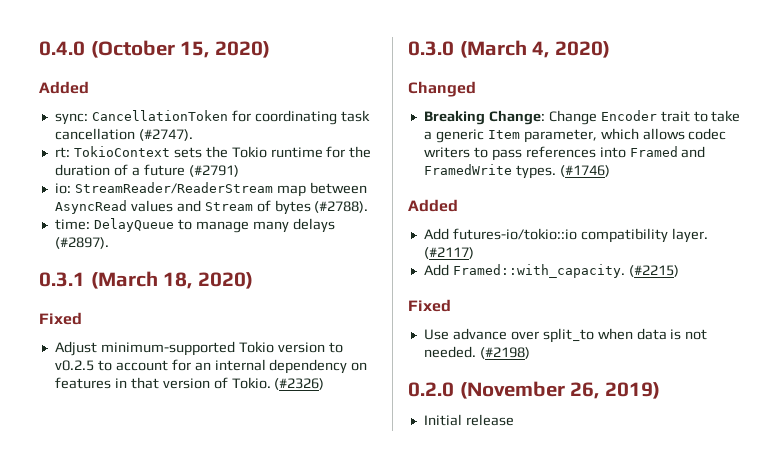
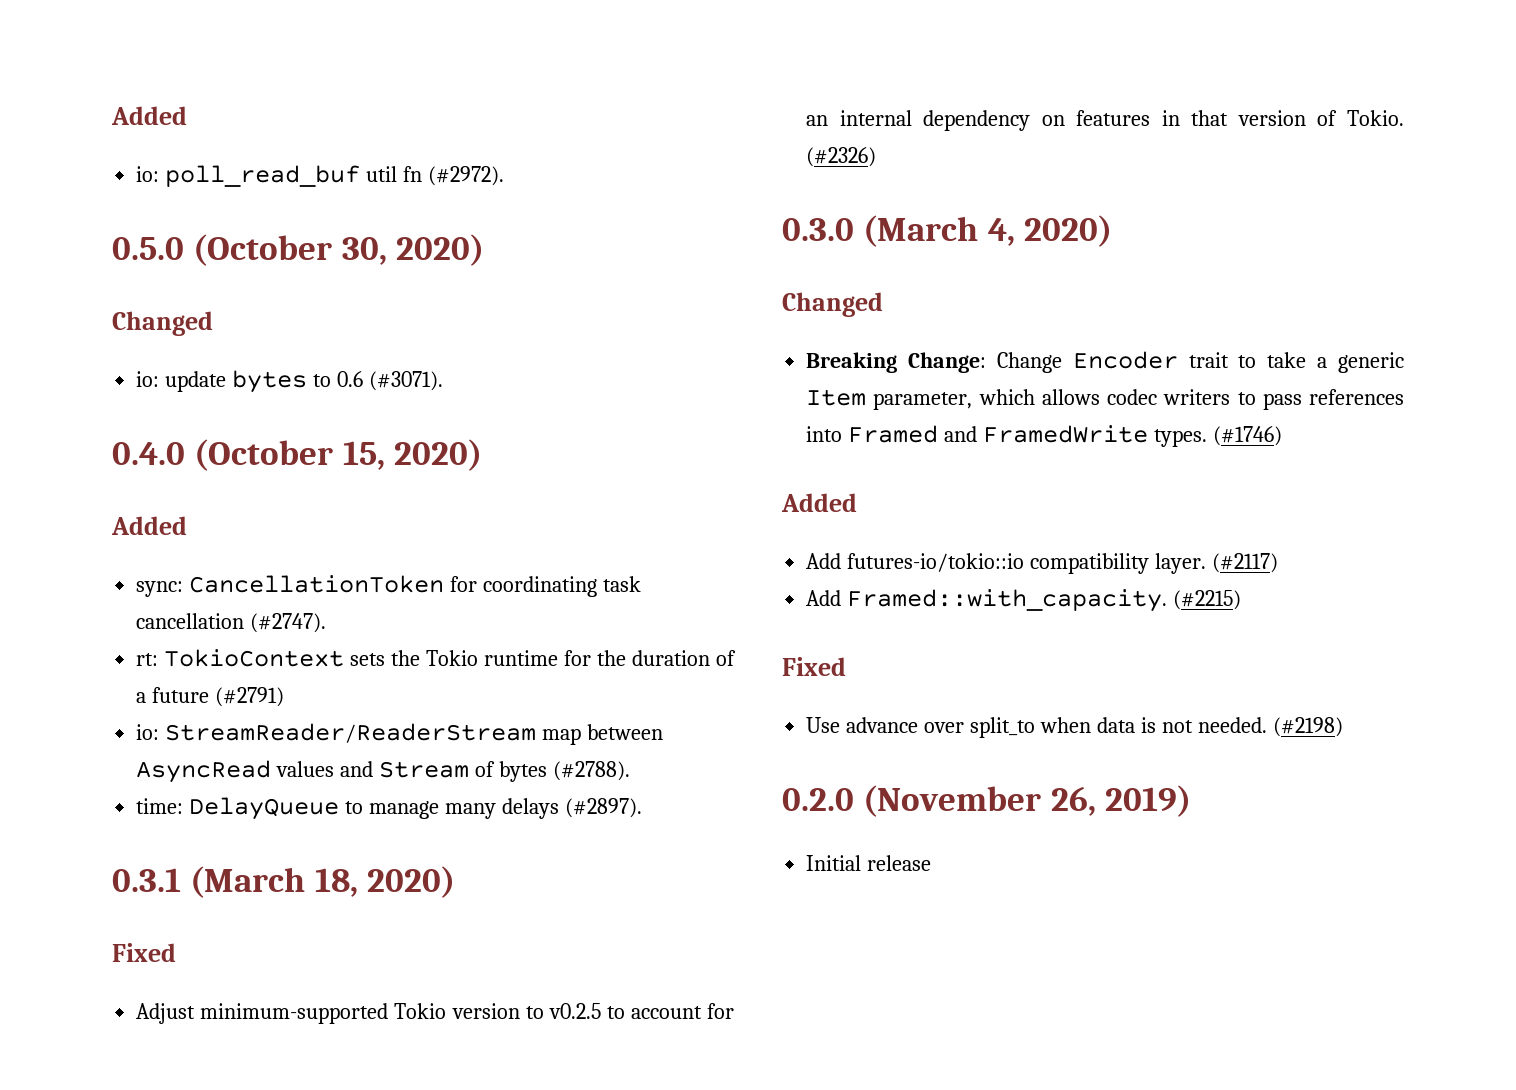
(39, 48) none -> [111,106,187,125] [136,165,504,187] [112,234,484,266] [112,311,213,336] [136,370,443,393] Added // io: poll_read_buf util fn (#2972). // 0.5.0 (October 30, 2020) // Changed // io: update bytes to 0.6 (#3071). //

